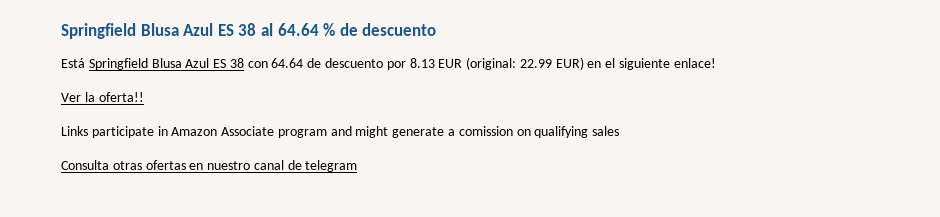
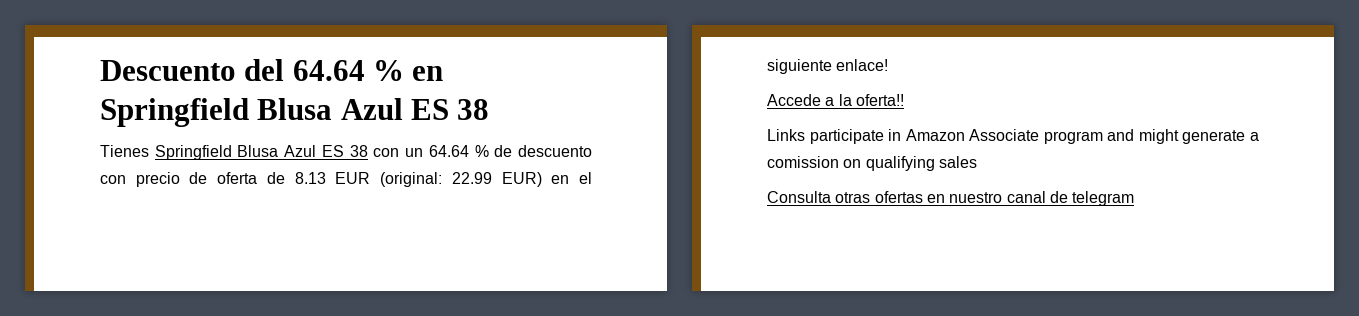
[61,23,437,39] [61,58,85,68] Springfield Blusa Azul ES 38 al 64.64 % de descuento // Está -> [100,59,444,81] [100,98,490,127] [100,145,149,157] Descuento del 64.64 % en Springfield Blusa Azul ES 38 // Tienes
[271,58,406,70] 64.64 de descuento por -> [405,145,593,157] [100,172,285,187] un 64.64 % de descuento con precio de oferta de
[61,93,81,102] Ver -> [767,94,835,106] Accede a

